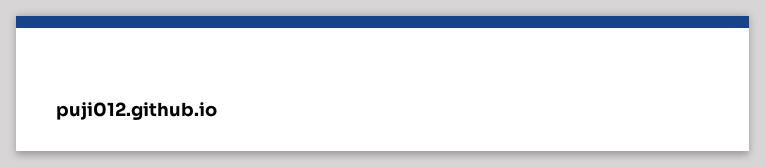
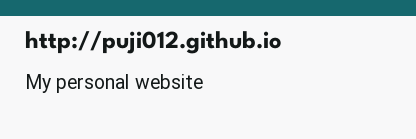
[56,102,217,120] puji012.github.io -> [25,31,282,54] [25,74,203,93] http://puji012.github.io // My personal website

